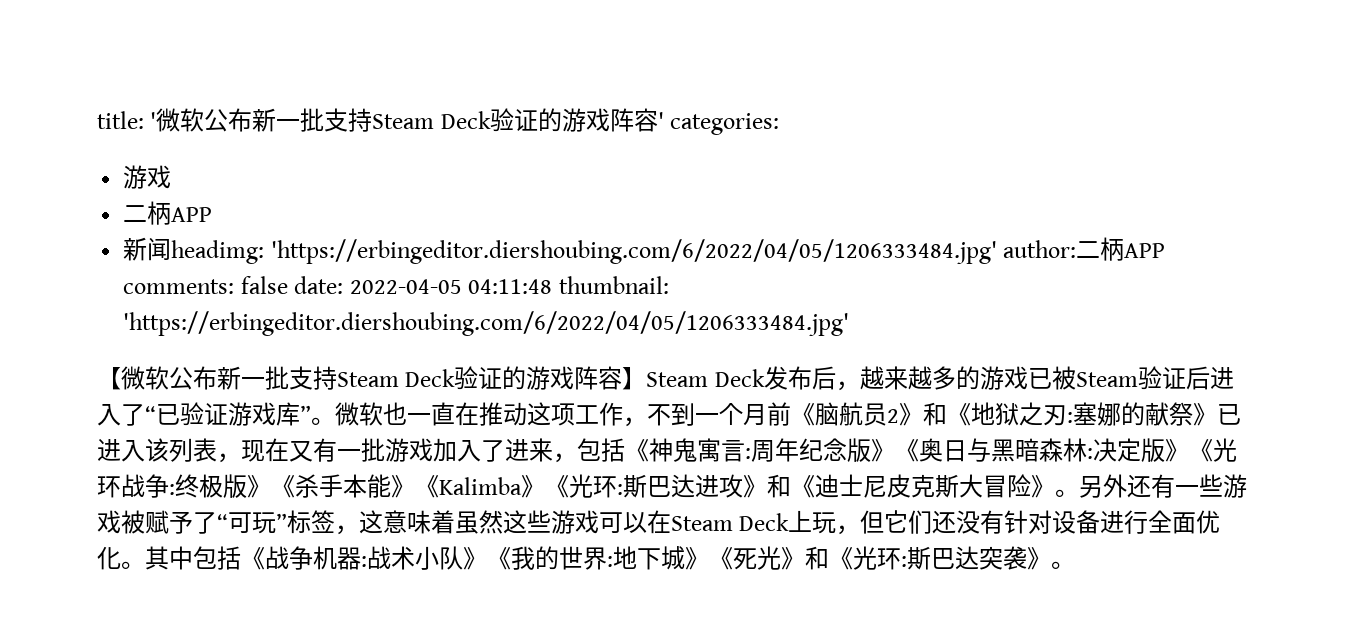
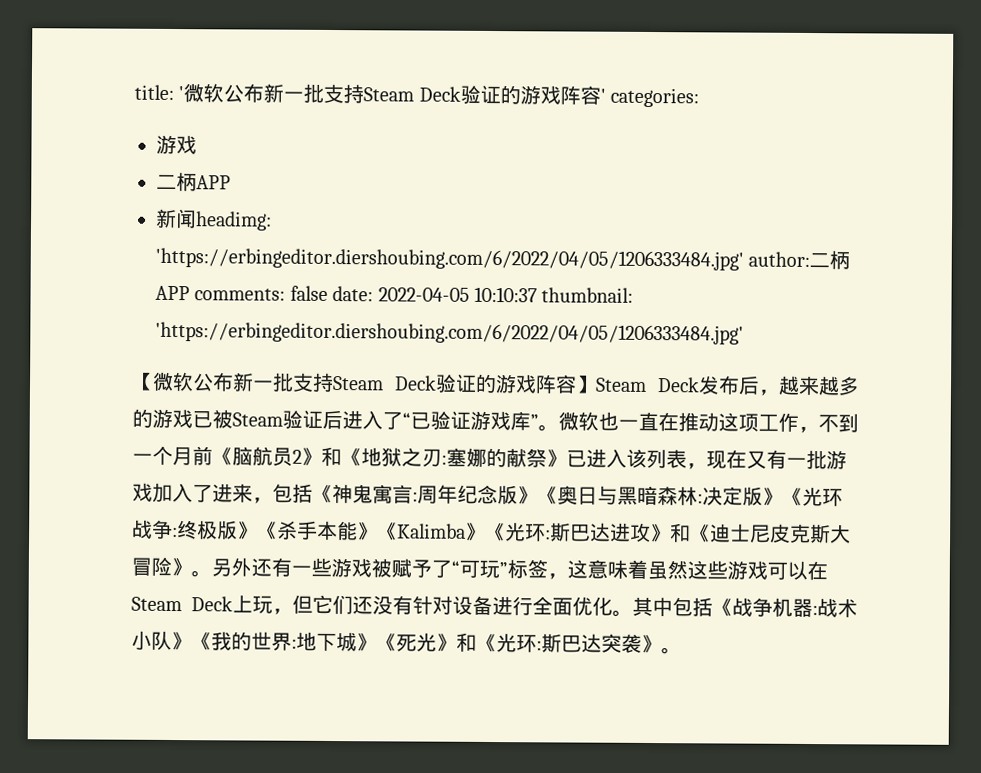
[468,279,553,294] 04:11:48 -> [474,286,537,303] 10:10:37

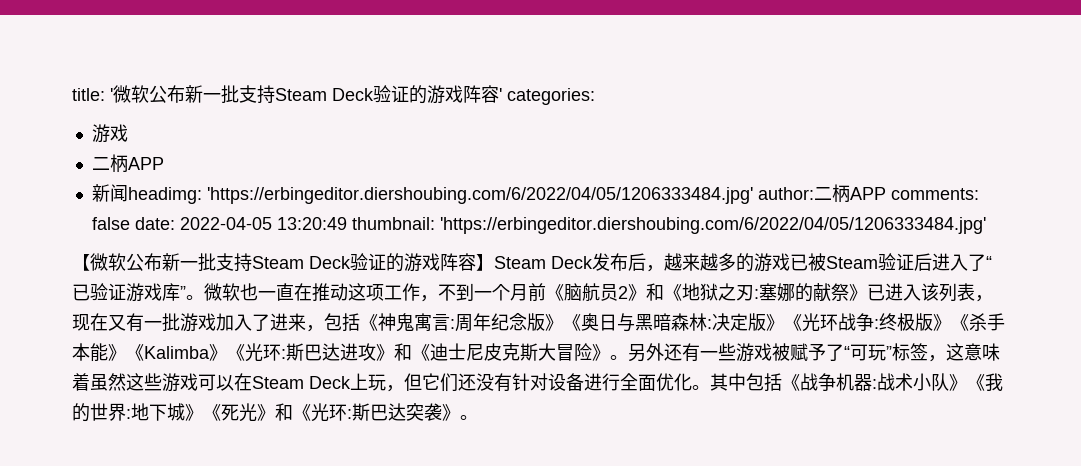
[474,286,537,303] 10:10:37 -> [276,217,347,230] 13:20:49

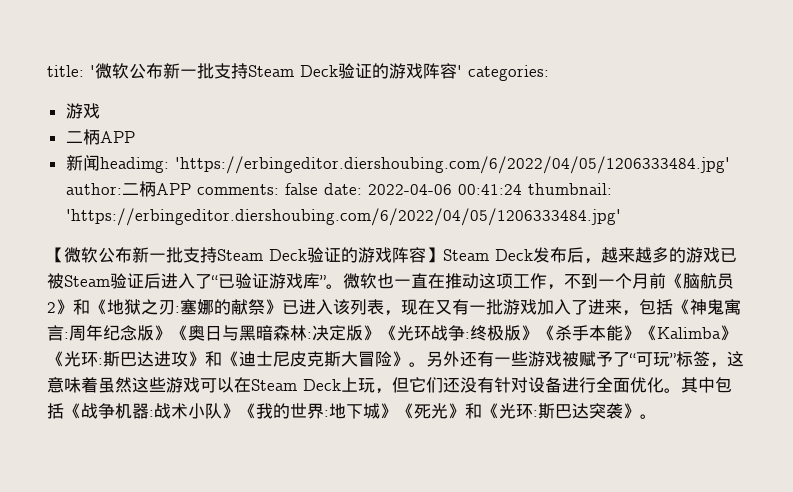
[179,217,347,230] 2022-04-05 13:20:49 -> [367,184,522,195] 2022-04-06 00:41:24

